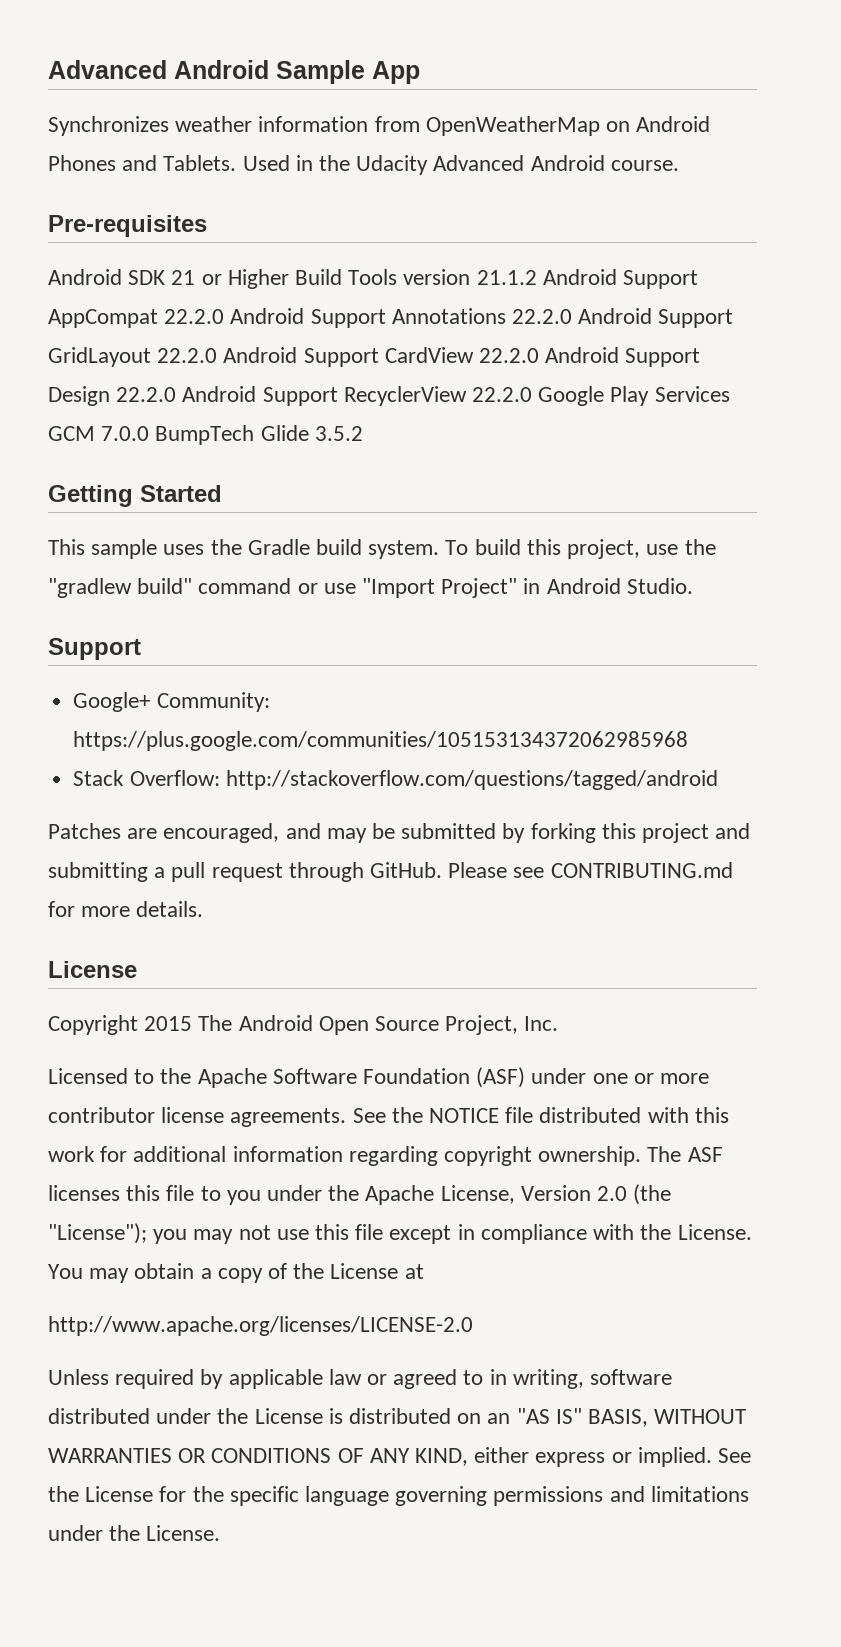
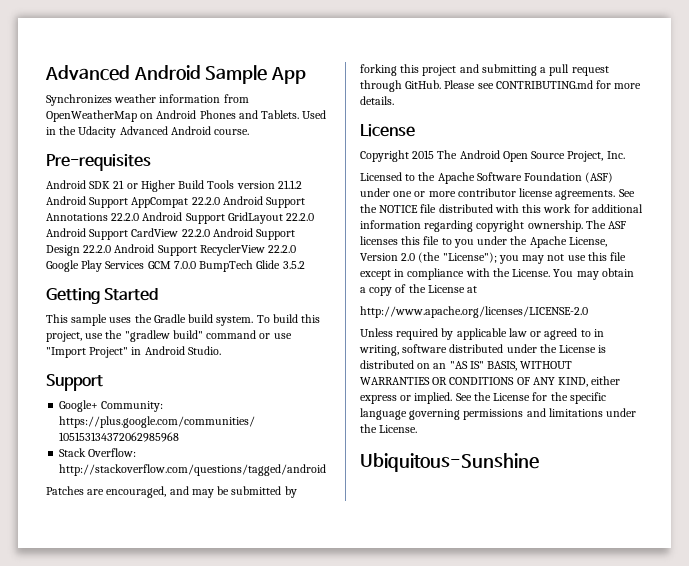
(221, 1533) none -> [360,453,539,472] // Ubiquitous-Sunshine

